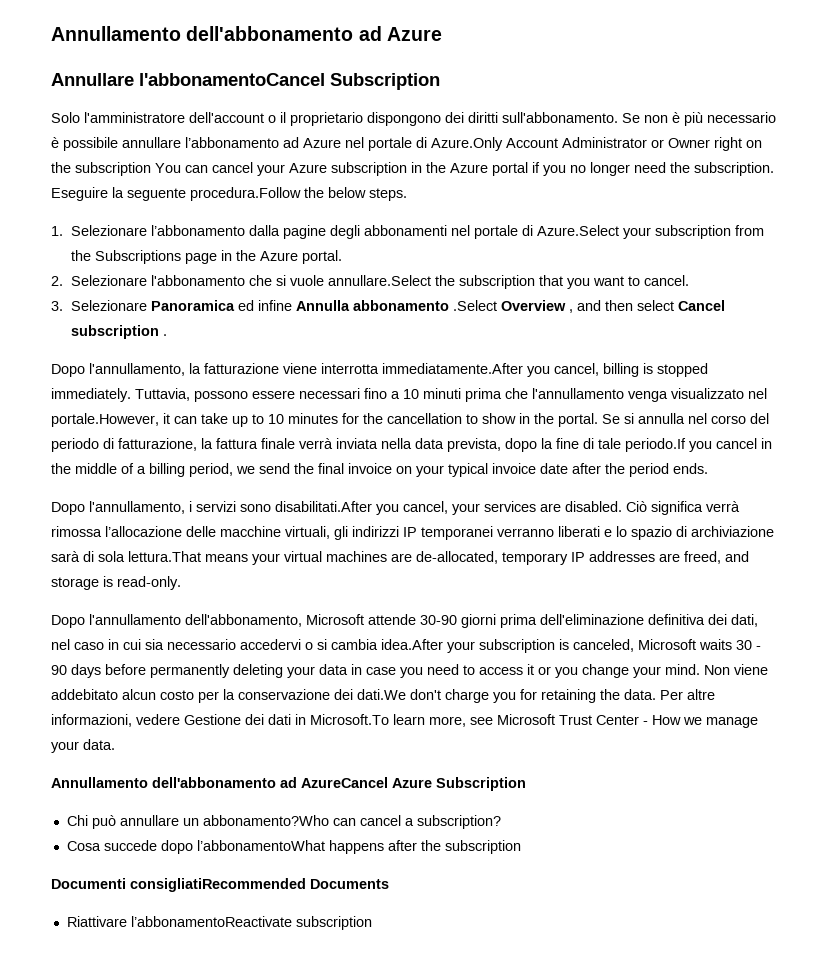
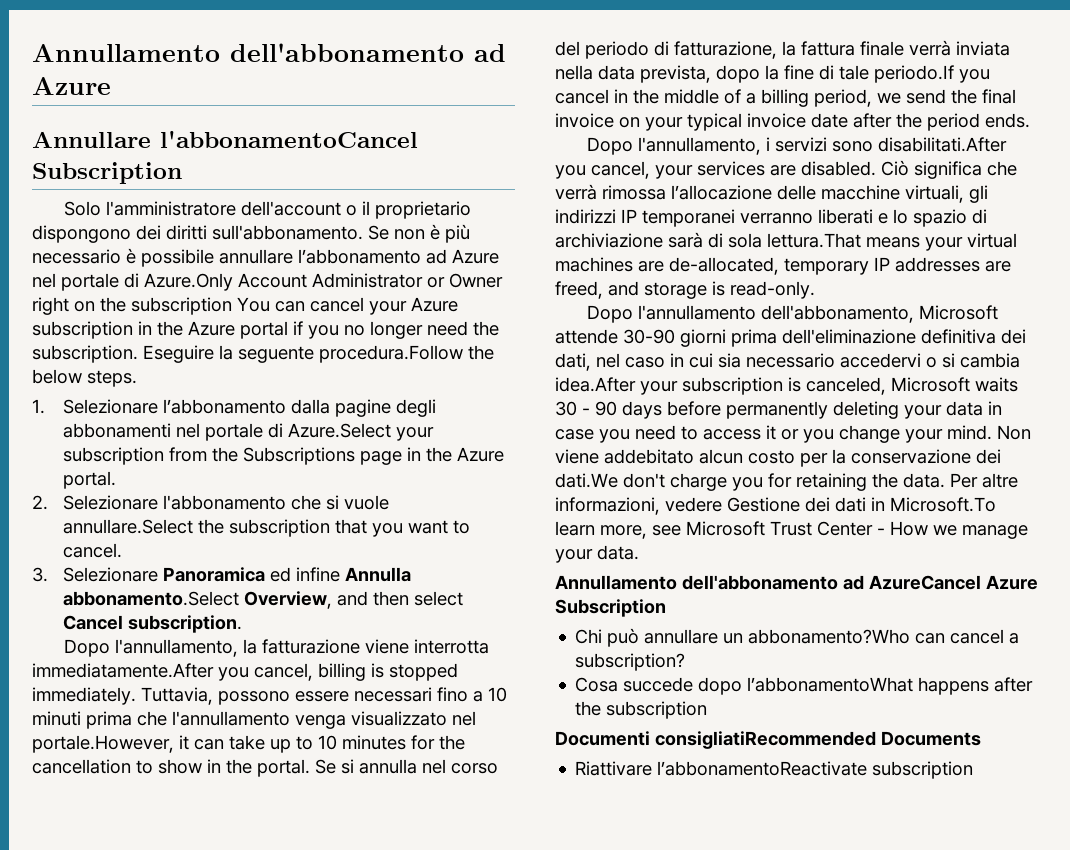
[352,300,573,313] abbonamento .Select Overview , -> [63,591,333,609] abbonamento.Select Overview,
[70,325,167,339] subscription . -> [128,615,243,633] subscription.
(703, 508) none -> [987,161,1017,176] che

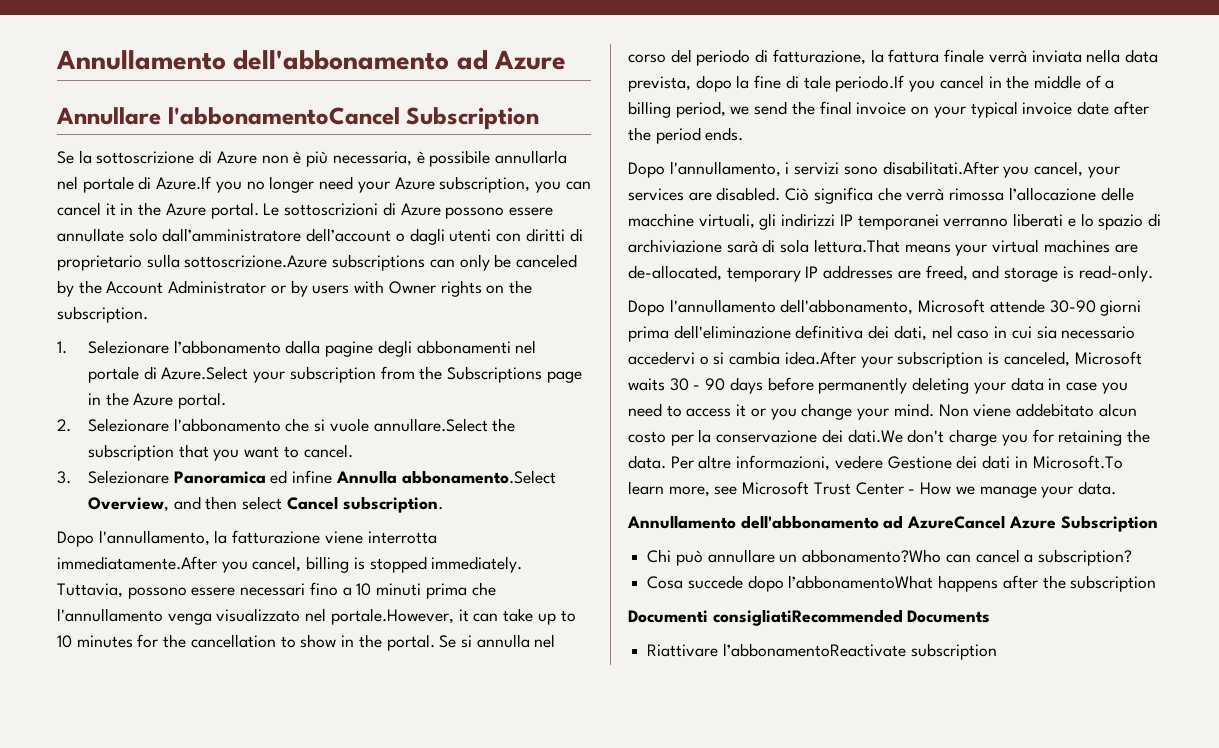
[64,201,472,219] [32,225,389,243] Solo l'amministratore dell'account o il proprietario dispongono dei diritti sull'abbonamento. Se -> [57,150,257,164] Se la sottoscrizione di Azure
[32,249,121,264] necessario -> [332,151,412,166] necessaria,
[219,249,499,264] [32,273,503,291] [32,297,458,315] [32,321,499,339] [32,345,494,363] [32,369,137,387] annullare l’abbonamento ad Azure nel portale di Azure.Only Account Administrator or Owner right on the subscription You can cancel your Azure subscription in the Azure portal if you no longer need the subscription. Eseguire la seguente procedura.Follow the below steps. -> [494,150,567,164] [57,176,591,193] [57,202,553,219] [57,228,583,245] [57,254,578,271] [57,280,532,297] [57,306,148,323] annullarla nel portale di Azure.If you no longer need your Azure subscription, you can cancel it in the Azure portal. Le sottoscrizioni di Azure possono essere annullate solo dall’amministratore dell’account o dagli utenti con diritti di proprietario sulla sottoscrizione.Azure subscriptions can only be canceled by the Account Administrator or by users with Owner rights on the subscription.

